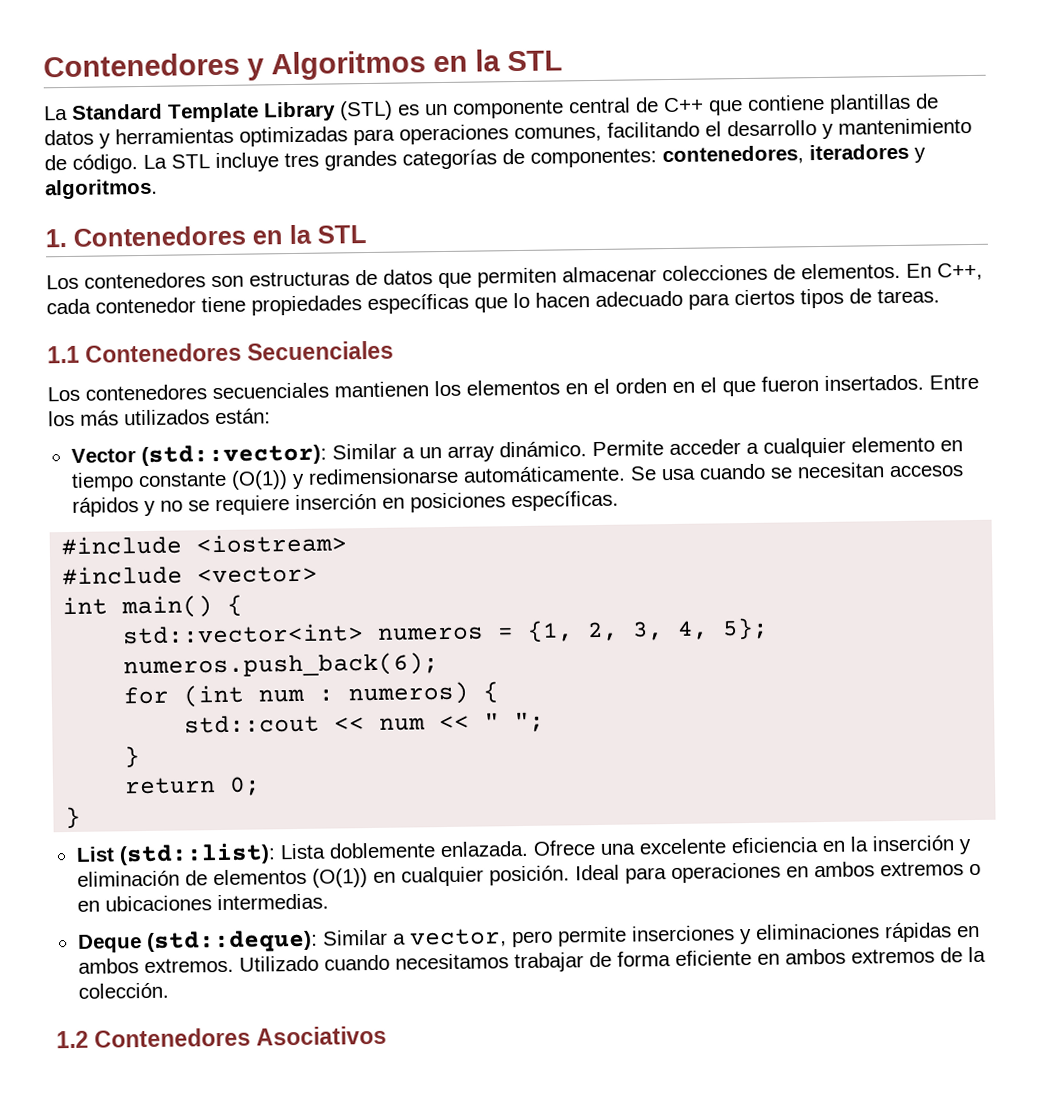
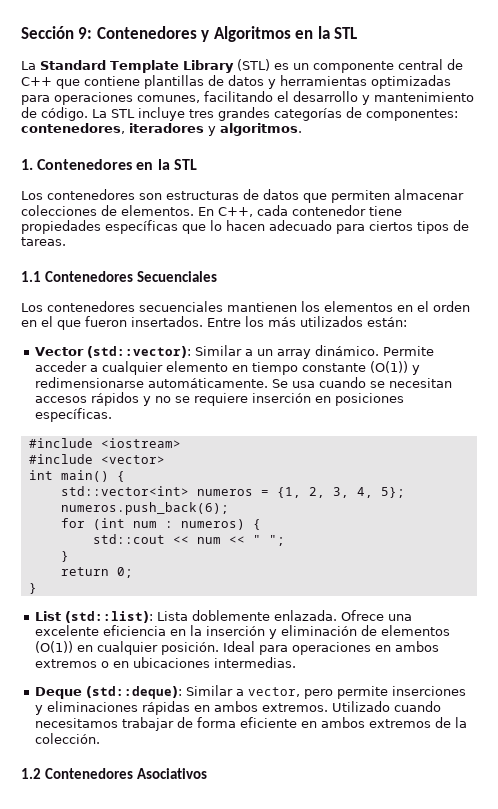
(43, 65) none -> [21,26,93,39] Sección 9:

